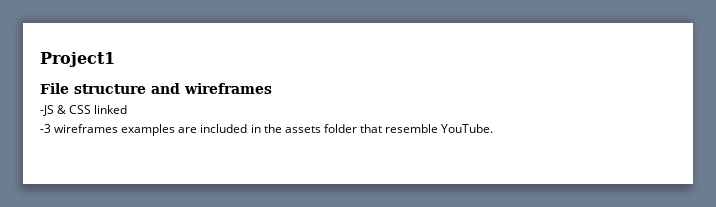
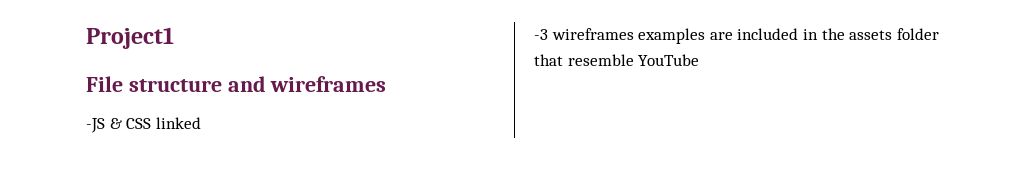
[441,124,494,133] YouTube. -> [638,54,700,66] YouTube

